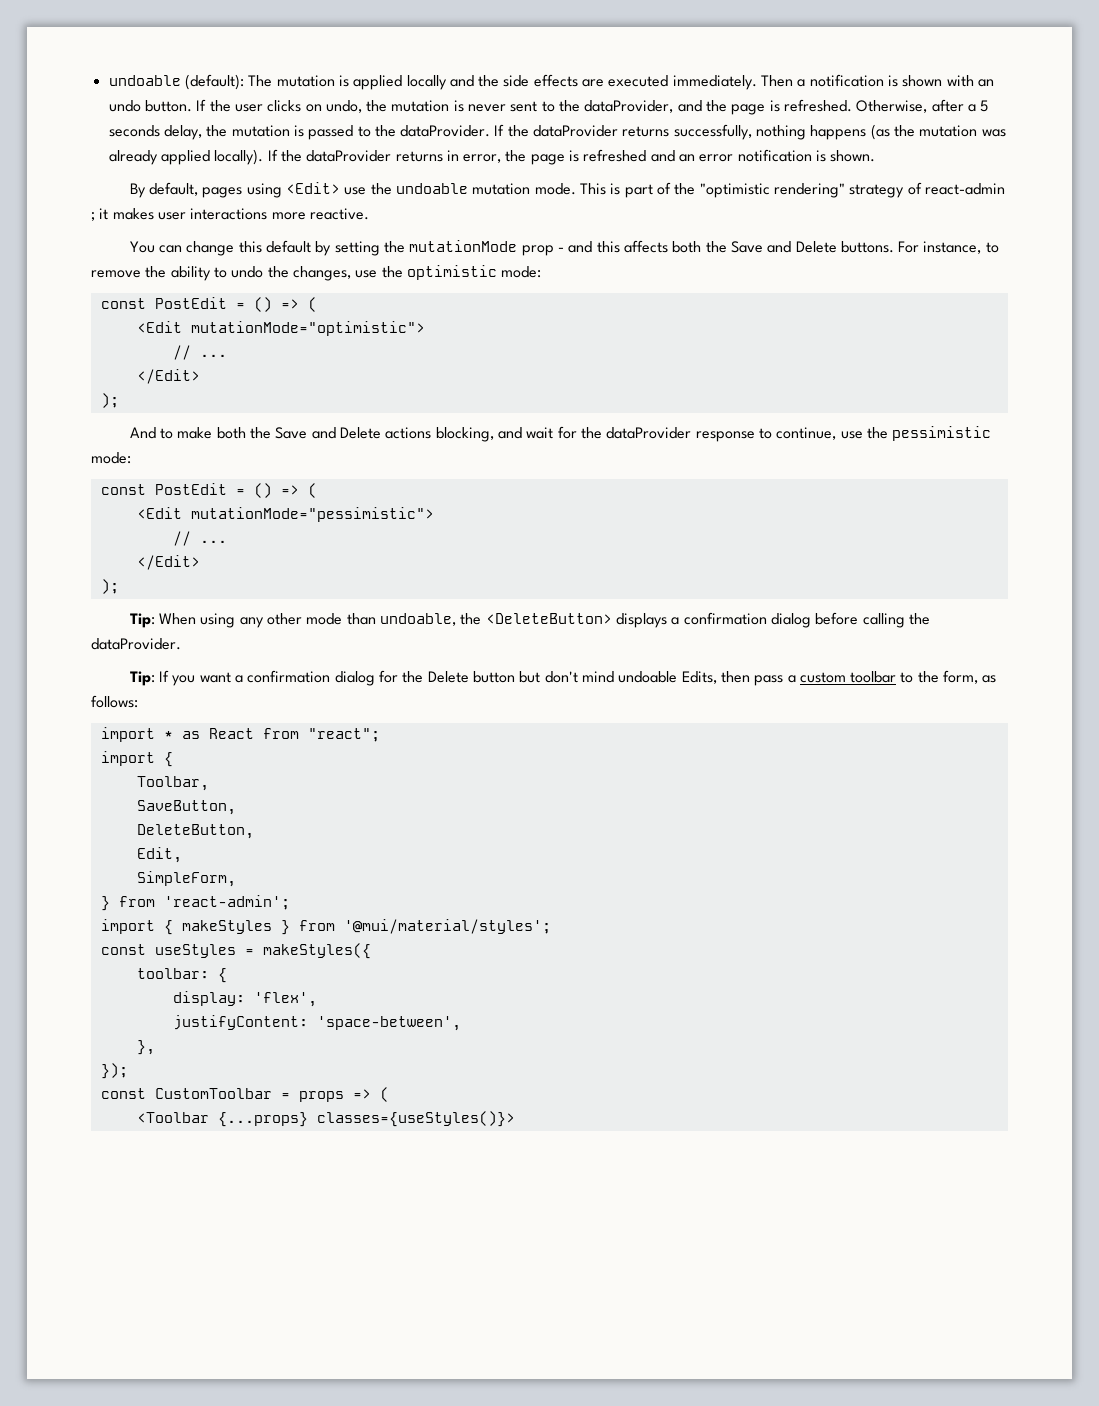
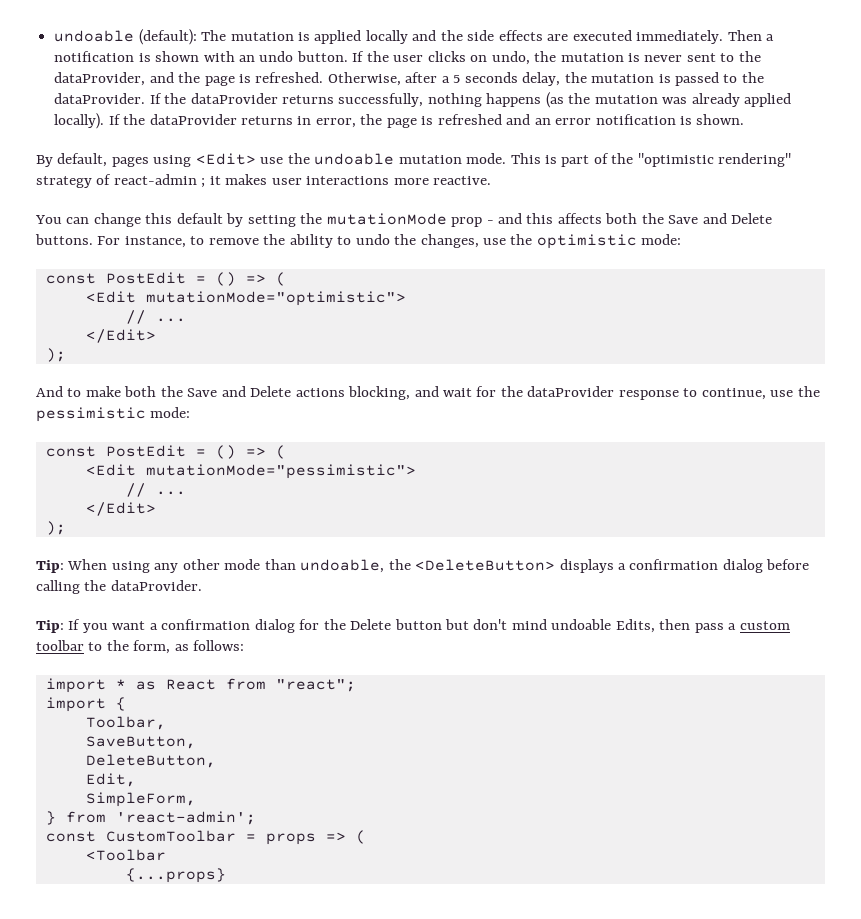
[100,919,551,935] [100,943,371,959] [136,968,227,983] [172,991,317,1007] [172,1015,461,1031] [136,1040,155,1055] [100,1063,128,1079] // import { makeStyles } from '@mui/material/styles'; // const useStyles = makeStyles({ // toolbar: { // display: 'flex', // justifyContent: 'space-between', // }, // }); -> (256, 818) none
[217,1111,515,1127] {...props} classes={useStyles()}> -> [125,868,226,883] // {...props}

